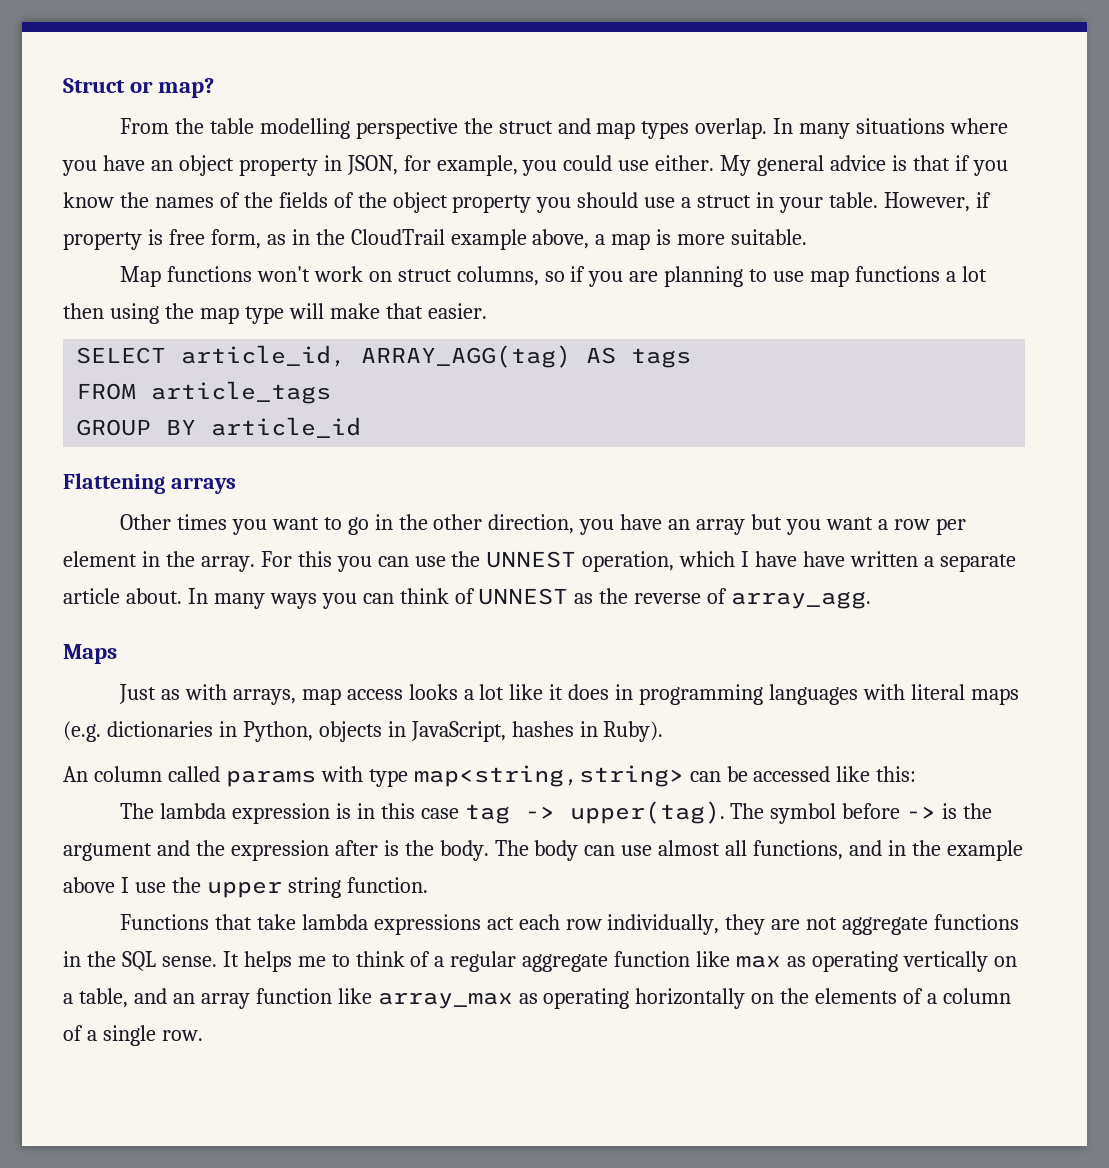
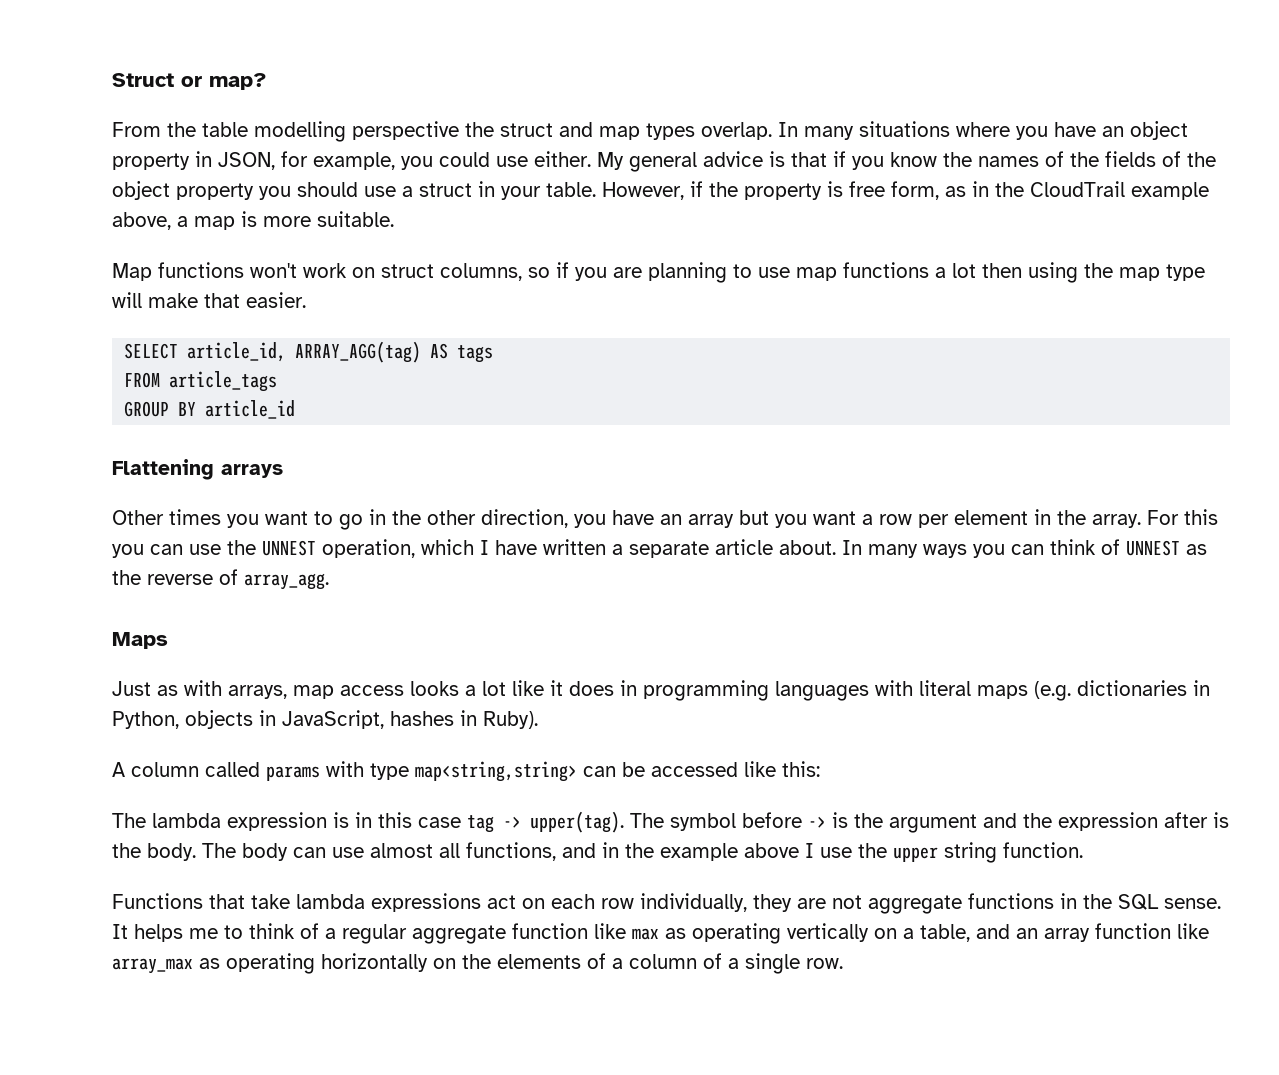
(991, 200) none -> [709,182,738,197] the
[803,551,846,567] have -> (537, 547) none
[63,766,88,782] An -> [112,762,125,777] A
(514, 923) none -> [522,898,545,909] on

